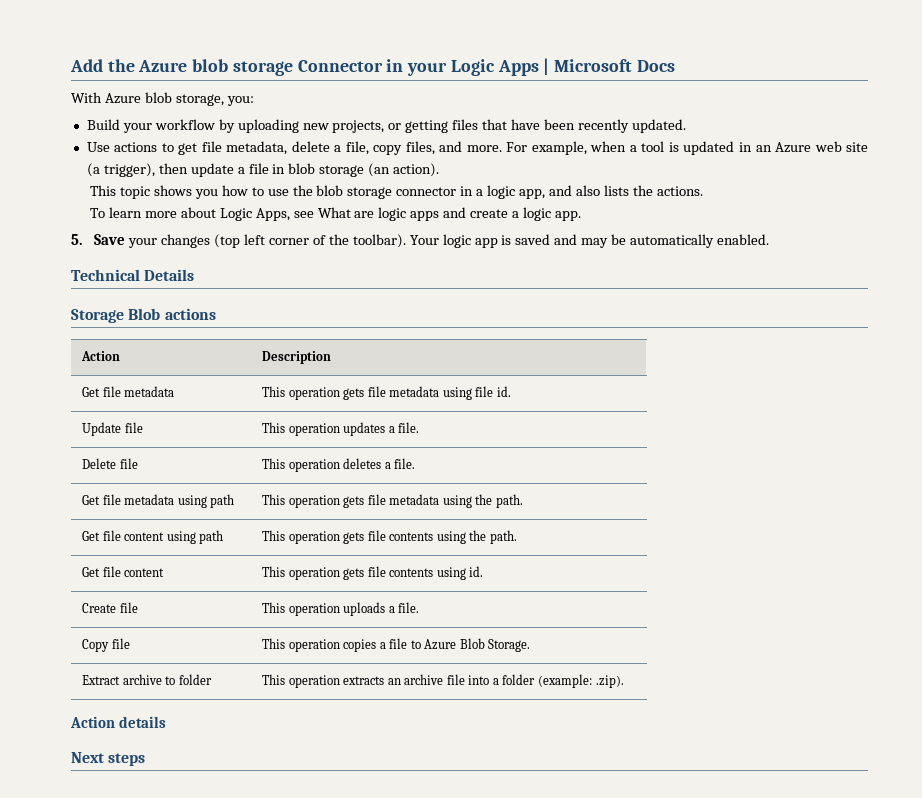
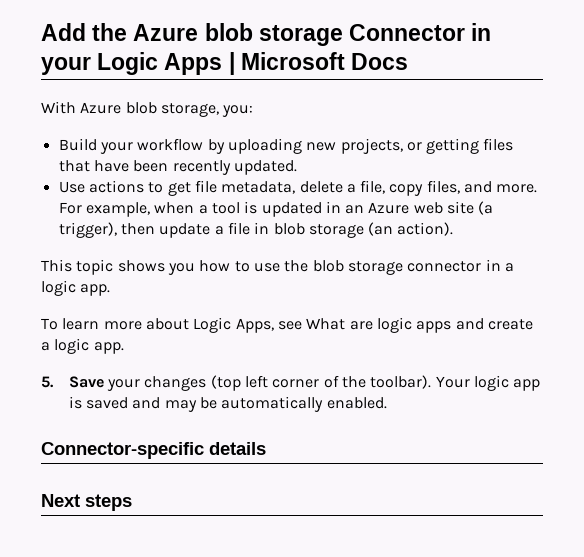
[518,185,703,199] app, and also lists the actions. -> [80,284,111,296] app.
[71,269,195,281] [71,308,216,323] [81,351,121,361] [262,351,332,364] [82,386,175,397] [262,386,511,400] [82,422,143,436] [262,422,420,436] [82,458,138,469] [262,458,416,472] [82,494,235,508] [262,494,523,508] [82,530,224,544] [262,530,517,544] [82,566,165,577] [262,566,484,580] [82,602,138,613] [262,602,420,616] [82,638,130,652] [262,638,531,652] [82,674,212,685] [262,674,624,688] [70,716,115,728] Technical Details // Storage Blob actions // Action | Description // Get file metadata | This operation gets file metadata using file id. // Update file | This operation updates a file. // Delete file | This operation deletes a file. // Get file metadata using path | This operation gets file metadata using the path. // Get file content using path | This operation gets file contents using the path. // Get file content | This operation gets file contents using id. // Create file | This operation uploads a file. // Copy file | This operation copies a file to Azure Blob Storage. // Extract archive to folder | This operation extracts an archive file into a folder (example: .zip). // Action -> [41,442,204,459] Connector-specific

